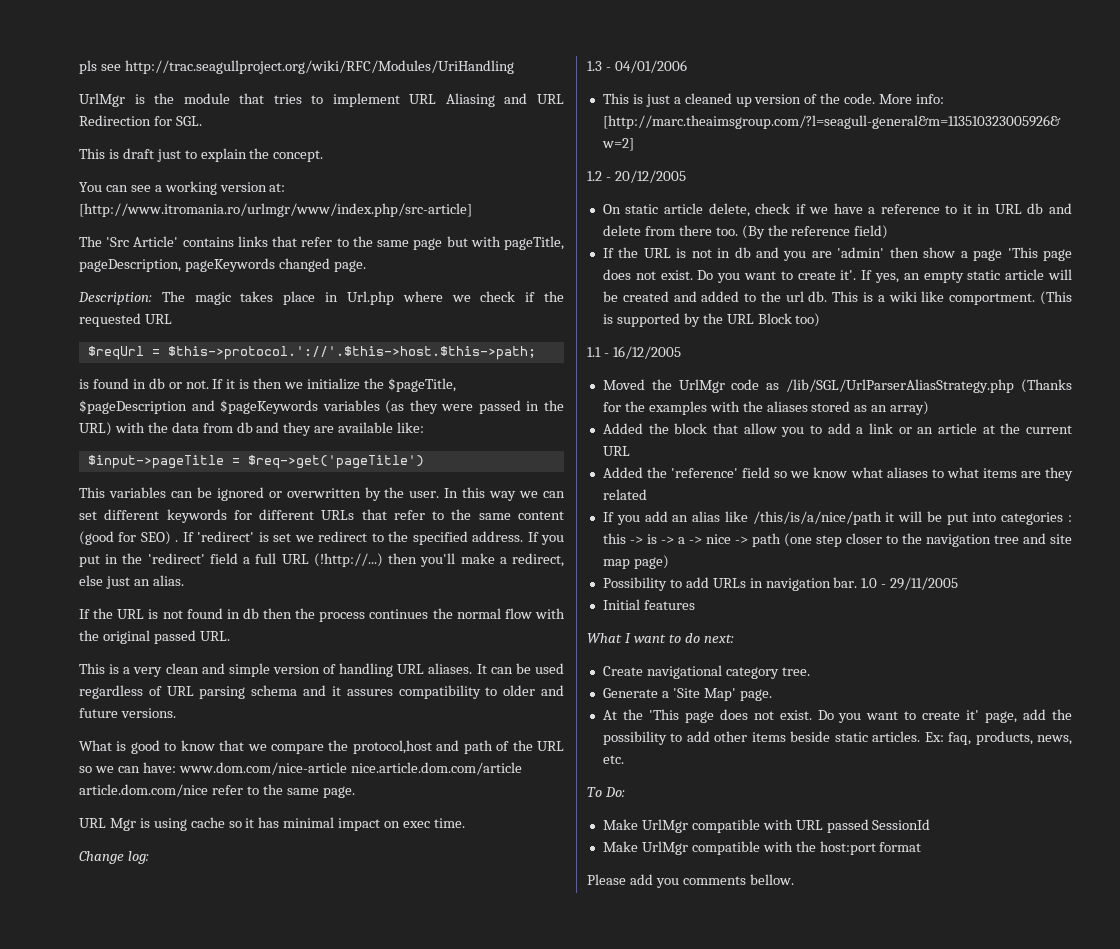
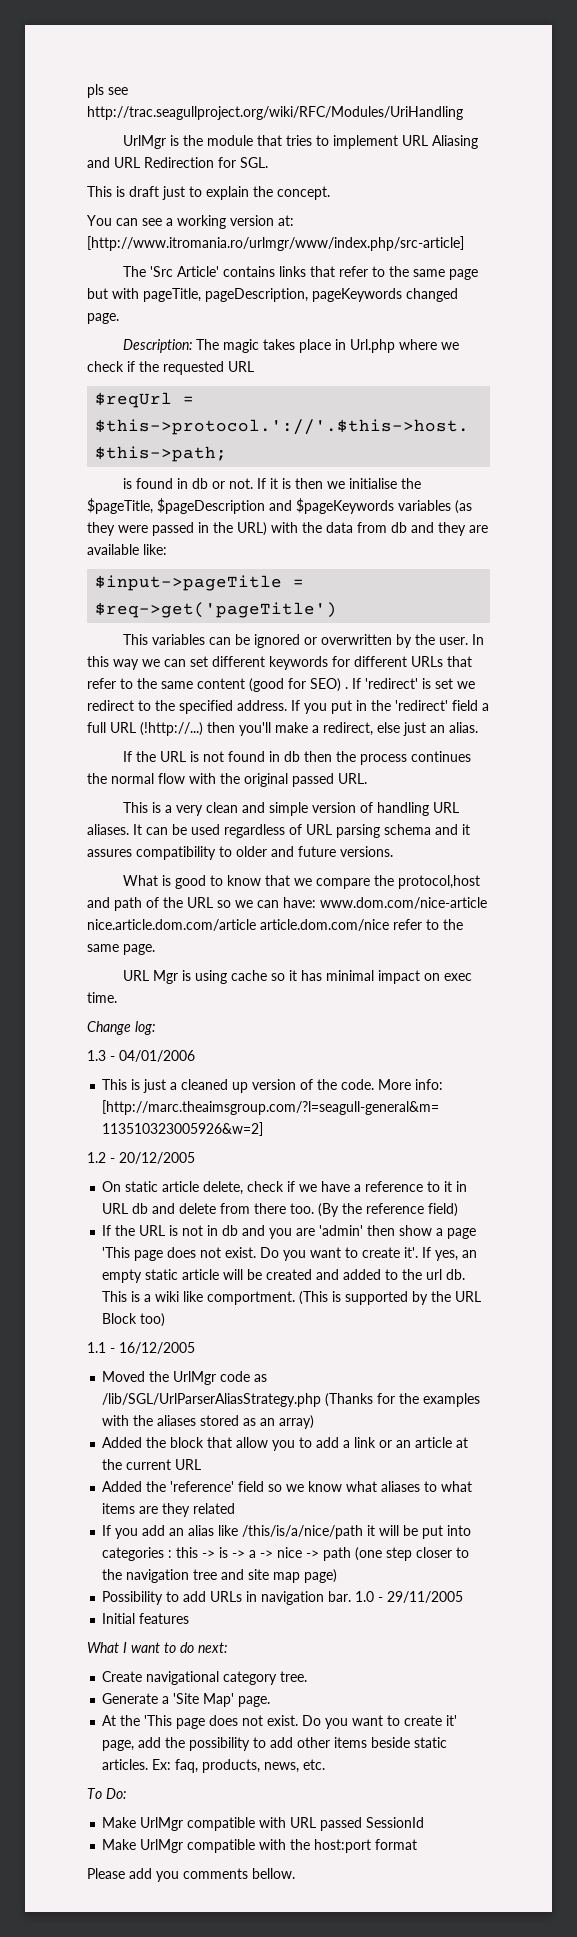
[307,378,361,390] initialize -> [348,478,397,489] initialise

